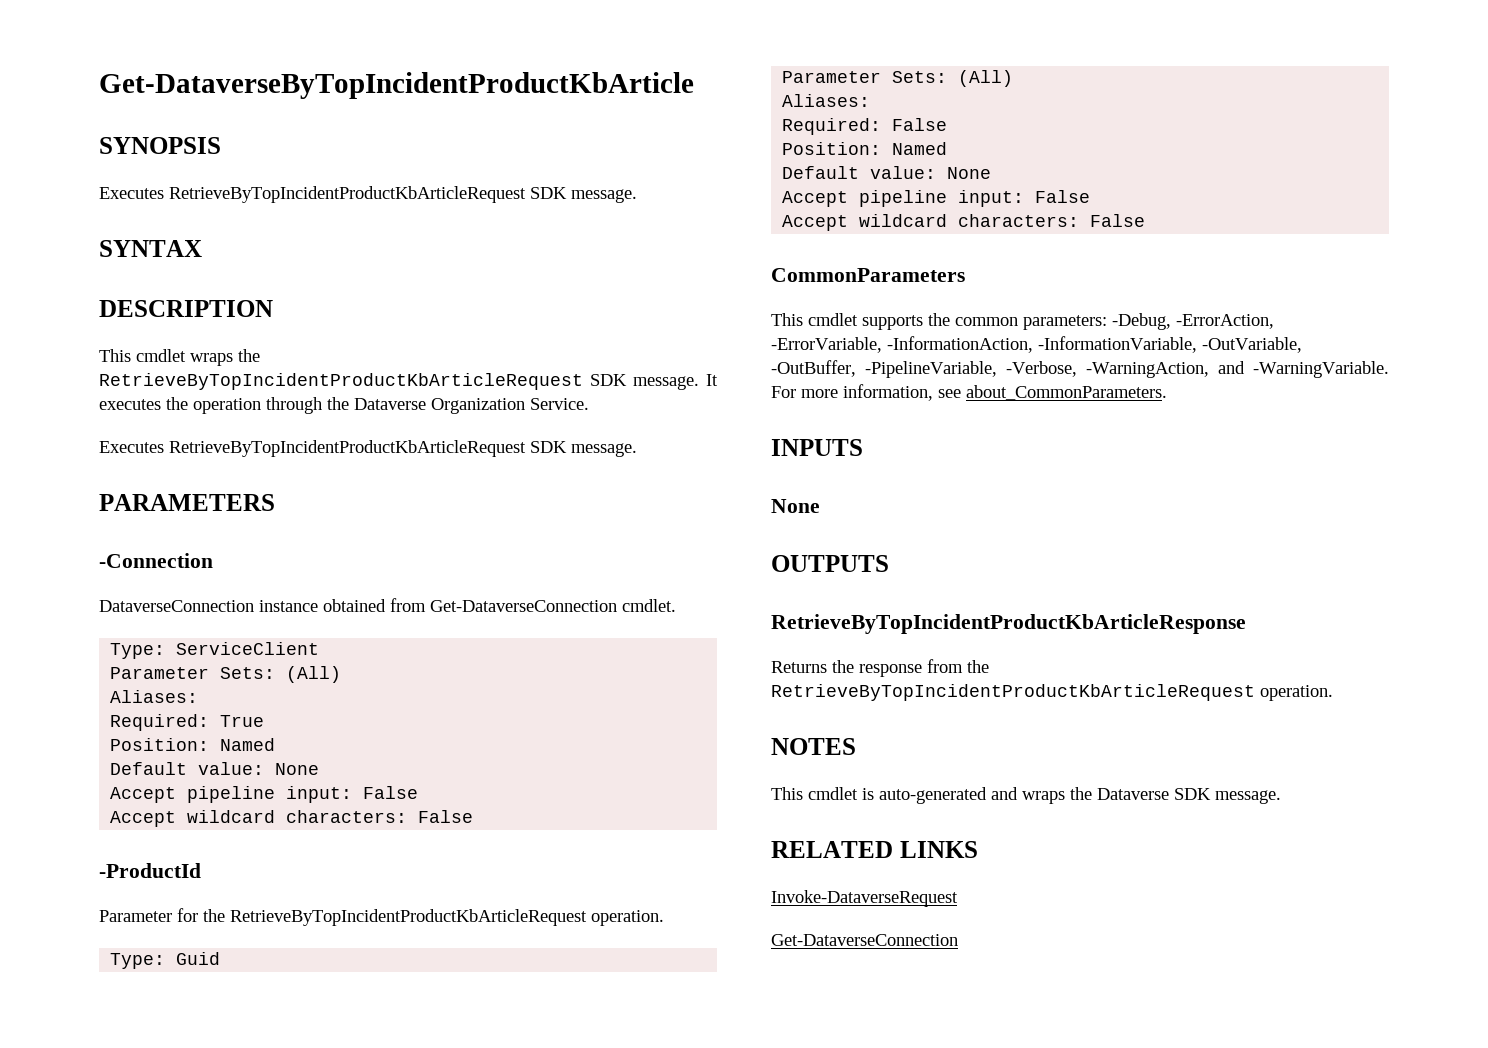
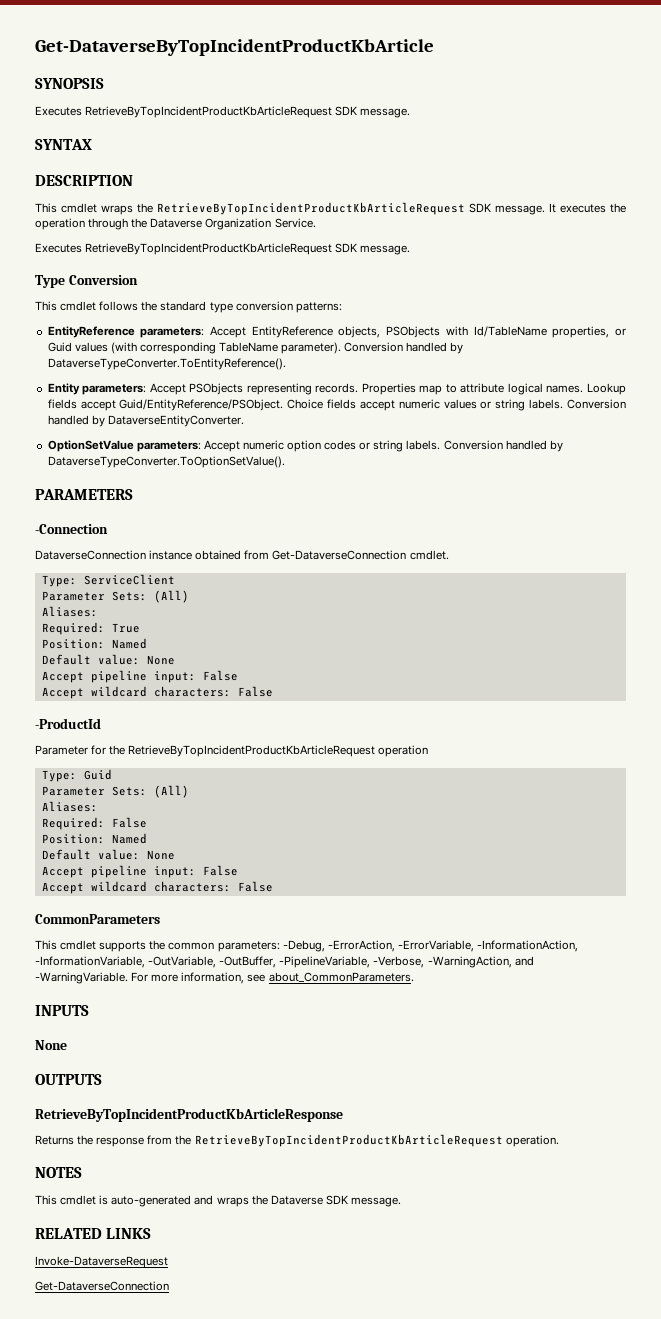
(637, 450) none -> [35,275,138,288] [35,301,342,313] [47,326,626,338] [47,342,464,354] [47,358,286,370] [47,383,627,395] [47,399,627,411] [47,415,244,427] [47,440,563,452] [47,456,285,468] // Type Conversion // This cmdlet follows the standard type conversion patterns: // EntityReference parameters: Accept EntityReference objects, PSObjects with Id/TableName properties, or Guid values (with corresponding TableName parameter). Conversion handled by DataverseTypeConverter.ToEntityReference(). // Entity parameters: Accept PSObjects representing records. Properties map to attribute logical names. Lookup fields accept Guid/EntityReference/PSObject. Choice fields accept numeric values or string labels. Conversion handled by DataverseEntityConverter. // OptionSetValue parameters: Accept numeric option codes or string labels. Conversion handled by DataverseTypeConverter.ToOptionSetValue().
[591,910,664,926] operation. -> [378,745,429,757] operation

